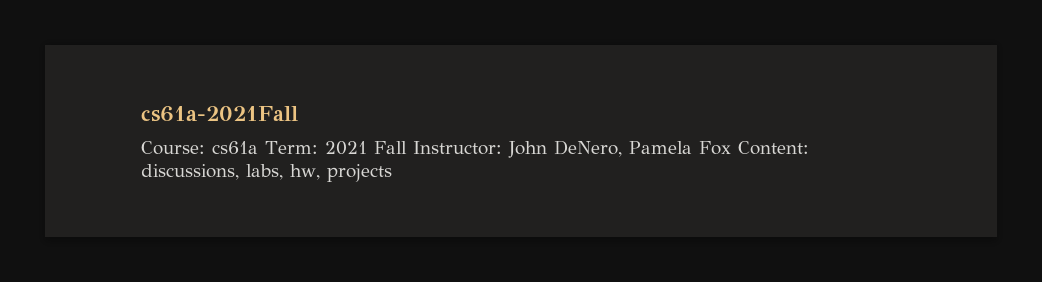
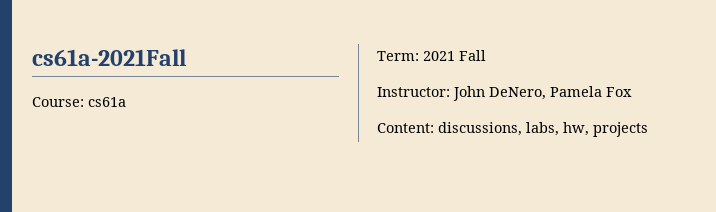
(258, 147) none -> (126, 102) //
(407, 147) none -> (486, 55) //
(731, 148) none -> (632, 92) //

